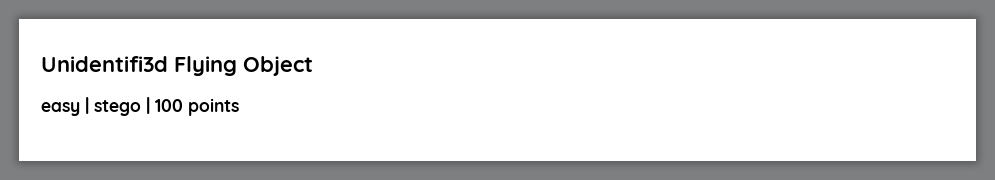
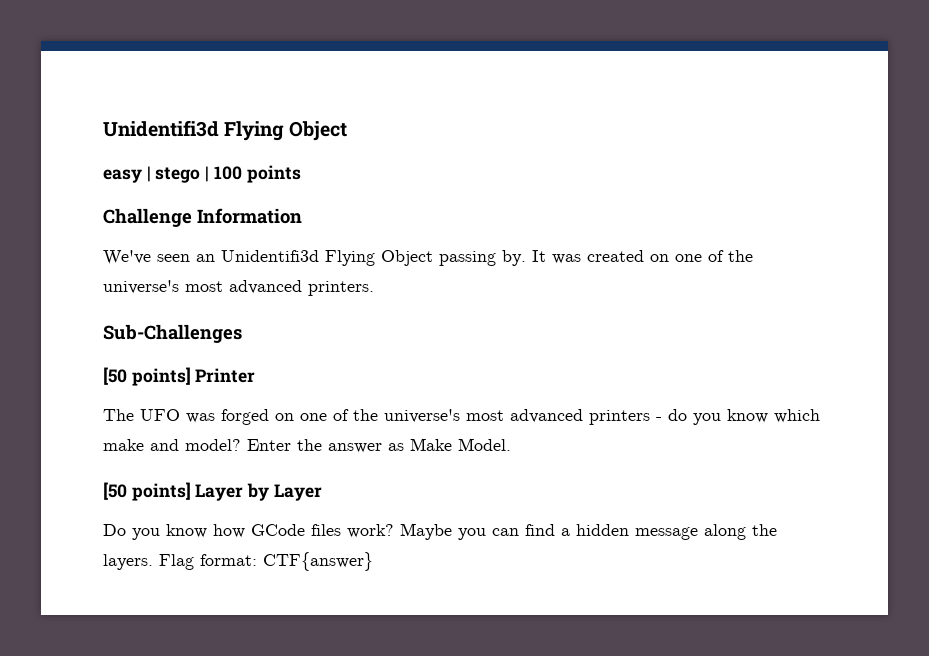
(239, 107) none -> [103,208,302,227] [103,250,753,266] [103,280,374,296] [103,324,242,343] [103,367,256,386] [103,409,820,425] [103,438,511,453] [103,482,322,501] [103,523,777,540] [103,552,373,571] // Challenge Information // We've seen an Unidentifi3d Flying Object passing by. It was created on one of the universe's most advanced printers. // Sub-Challenges // [50 points] Printer // The UFO was forged on one of the universe's most advanced printers - do you know which make and model? Enter the answer as Make Model. // [50 points] Layer by Layer // Do you know how GCode files work? Maybe you can find a hidden message along the layers. Flag format: CTF{answer}

